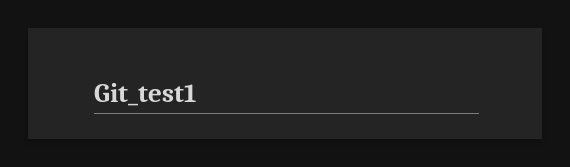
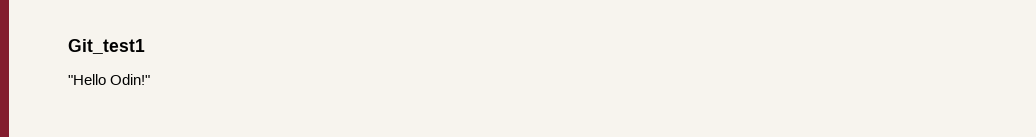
(196, 94) none -> [68,74,151,85] // "Hello Odin!"

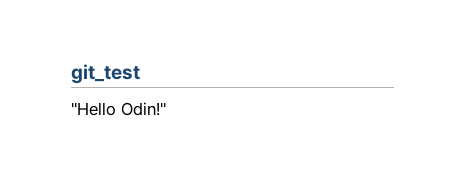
[68,39,145,54] Git_test1 -> [71,64,140,84] git_test

